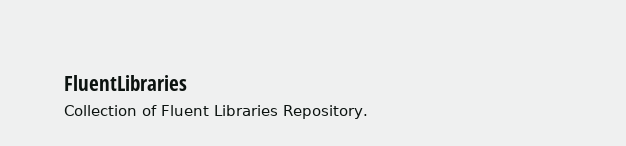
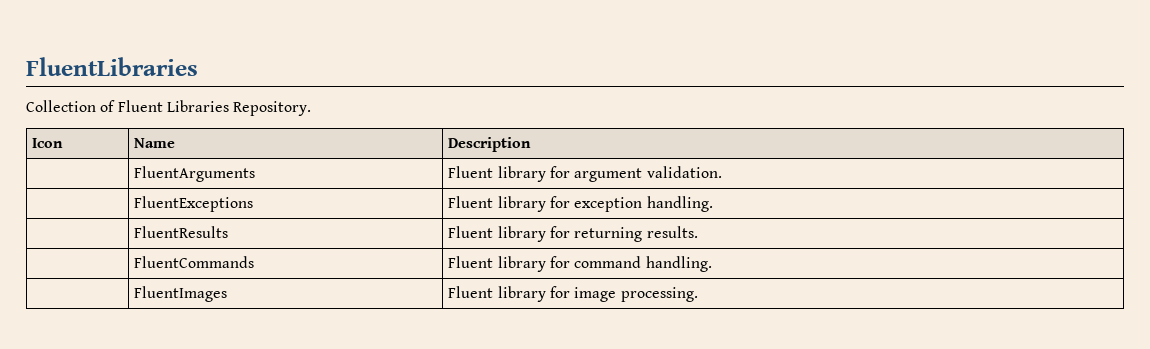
(368, 112) none -> [32,138,64,148] [134,138,176,148] [448,137,532,152] [134,166,256,182] [448,166,722,182] [134,196,254,212] [448,196,713,212] [134,226,229,238] [448,226,698,242] [134,256,255,268] [448,256,712,272] [134,286,228,302] [448,286,698,302] // Icon | Name | Description // | FluentArguments | Fluent library for argument validation. // | FluentExceptions | Fluent library for exception handling. // | FluentResults | Fluent library for returning results. // | FluentCommands | Fluent library for command handling. // | FluentImages | Fluent library for image processing.

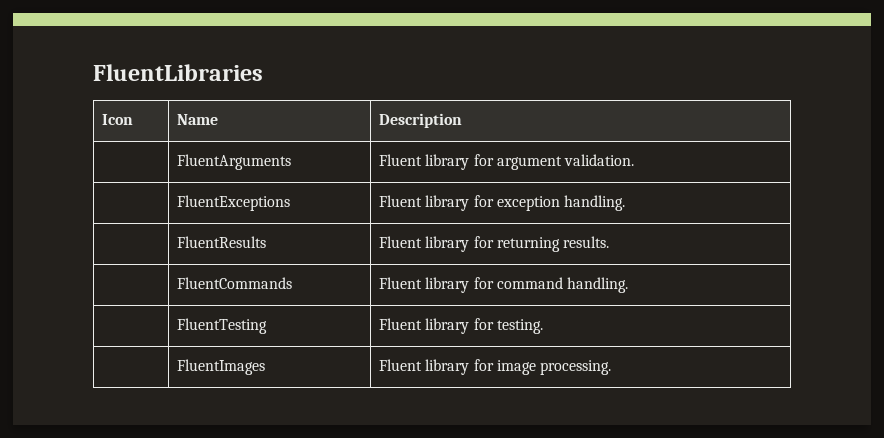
[26,100,312,116] // Collection of Fluent Libraries Repository. -> (263, 72) none
(712, 264) none -> [177,318,268,334] [379,318,543,334] // | FluentTesting | Fluent library for testing.

